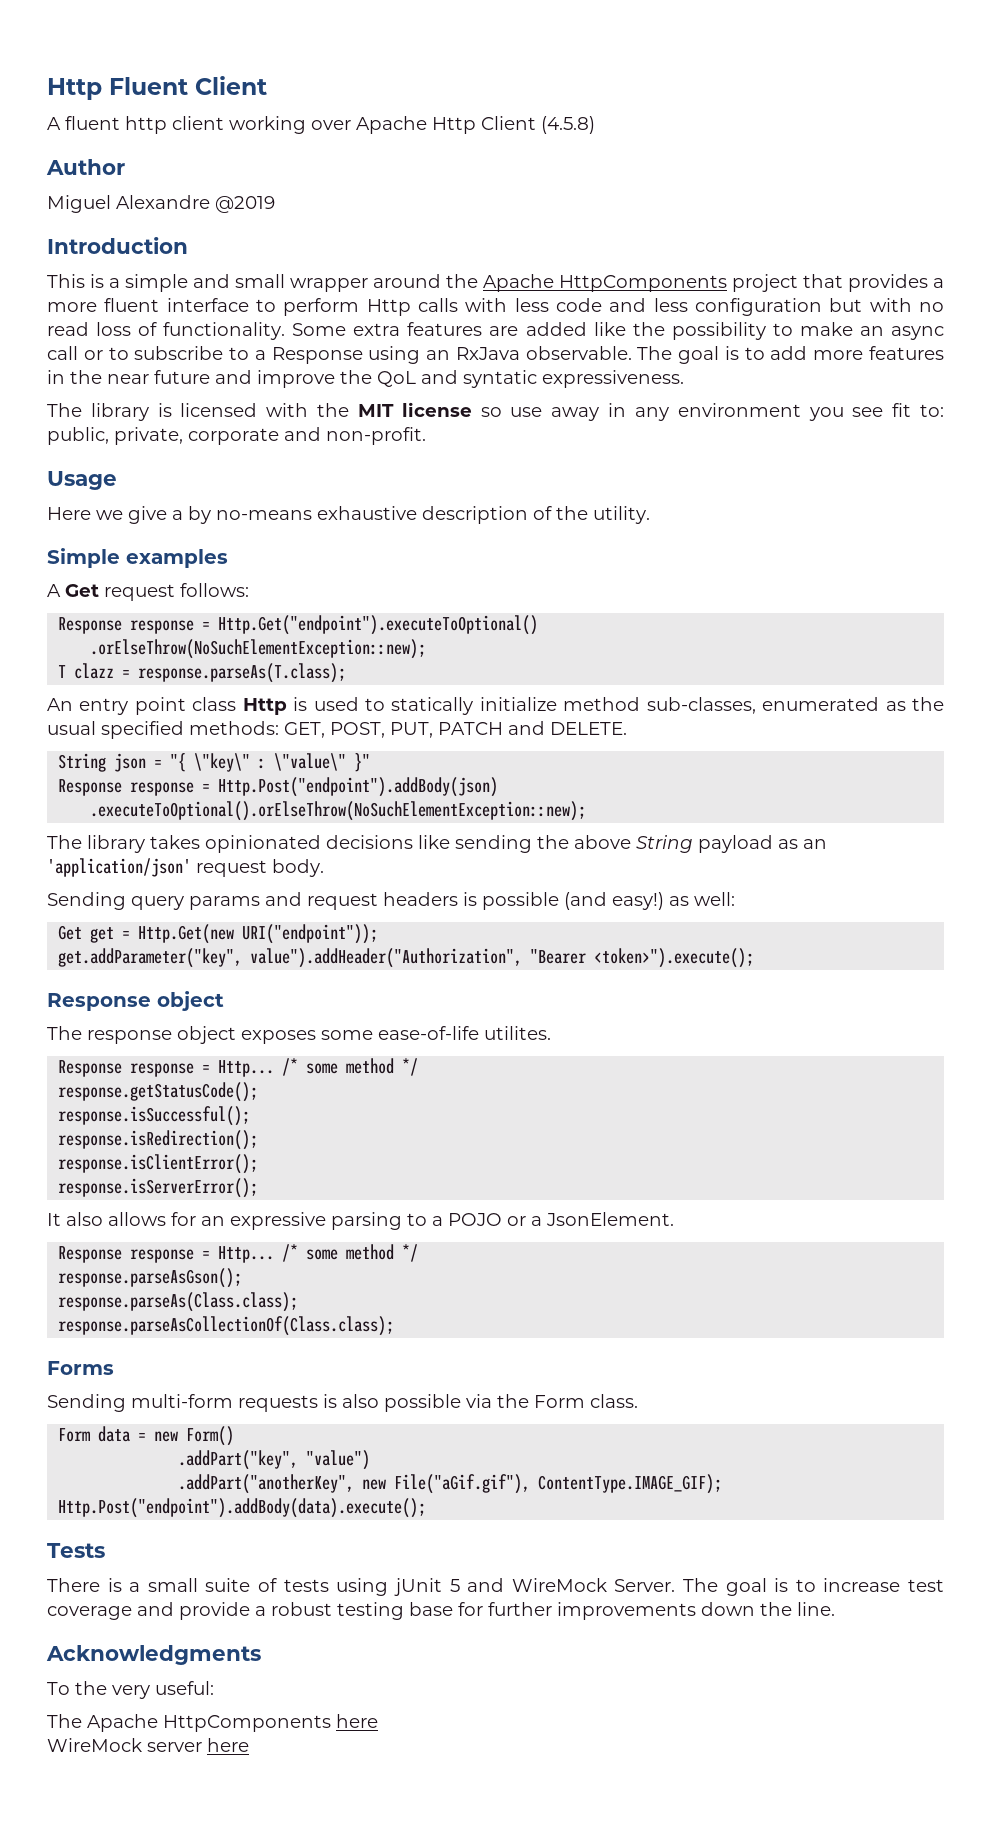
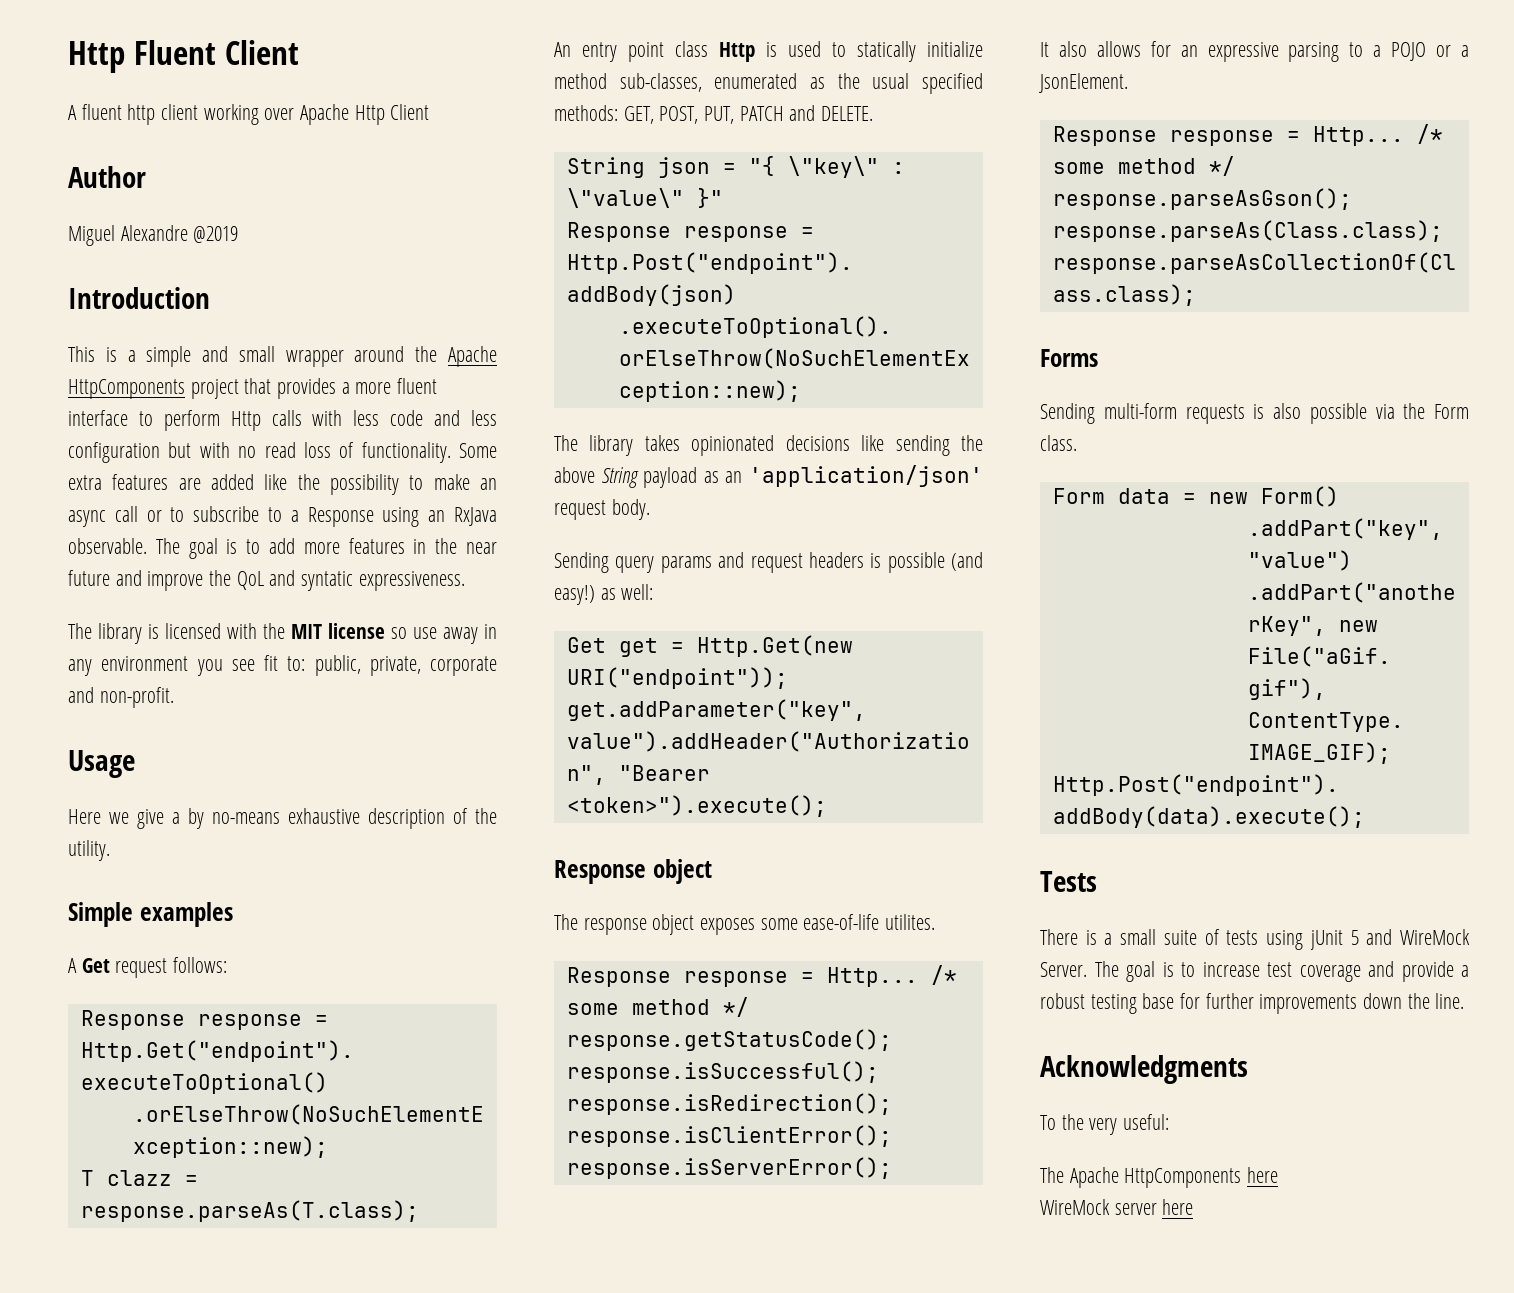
[541,116,595,134] (4.5.8) -> (430, 112) none

